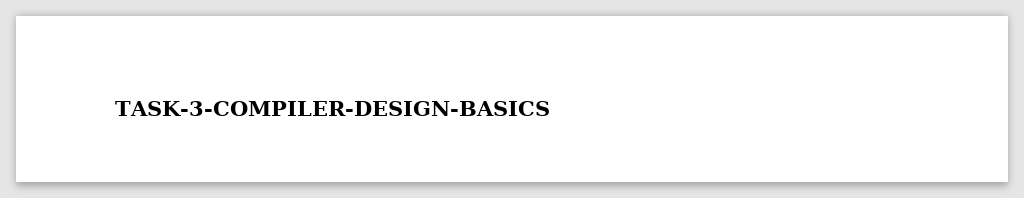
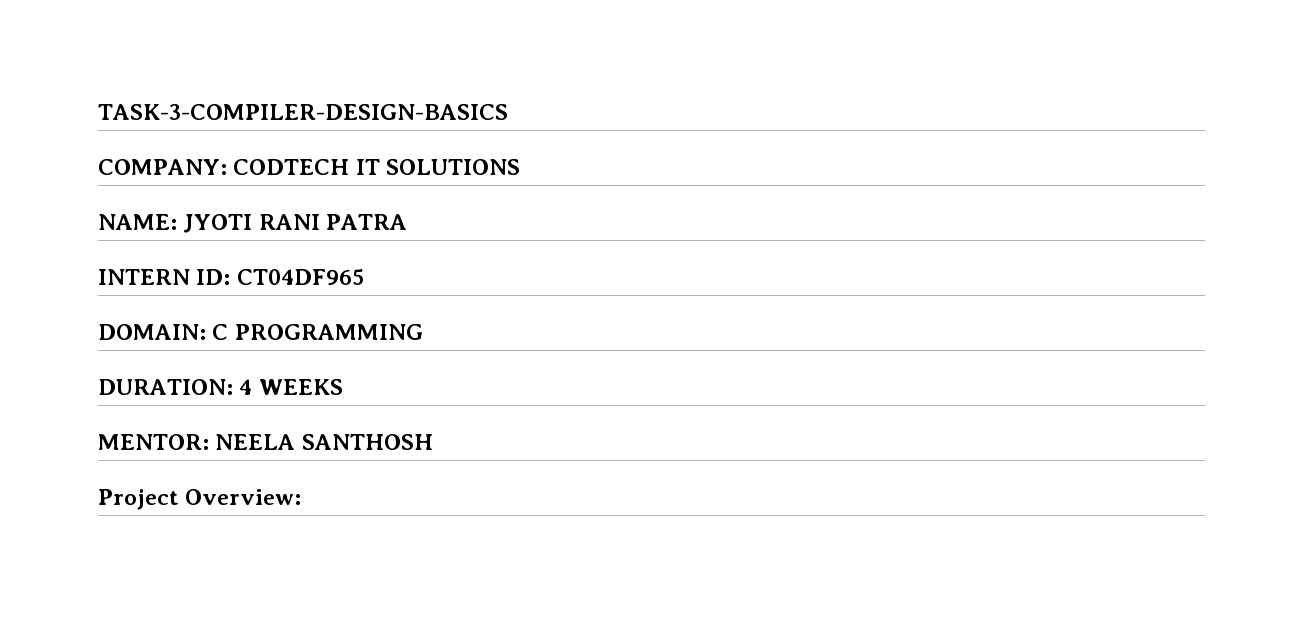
(550, 108) none -> [98,159,521,175] [98,214,408,233] [98,269,364,285] [98,324,423,340] [98,379,343,395] [98,434,433,450] [98,489,302,510] // COMPANY: CODTECH IT SOLUTIONS // NAME: JYOTI RANI PATRA // INTERN ID: CT04DF965 // DOMAIN: C PROGRAMMING // DURATION: 4 WEEKS // MENTOR: NEELA SANTHOSH // Project Overview:

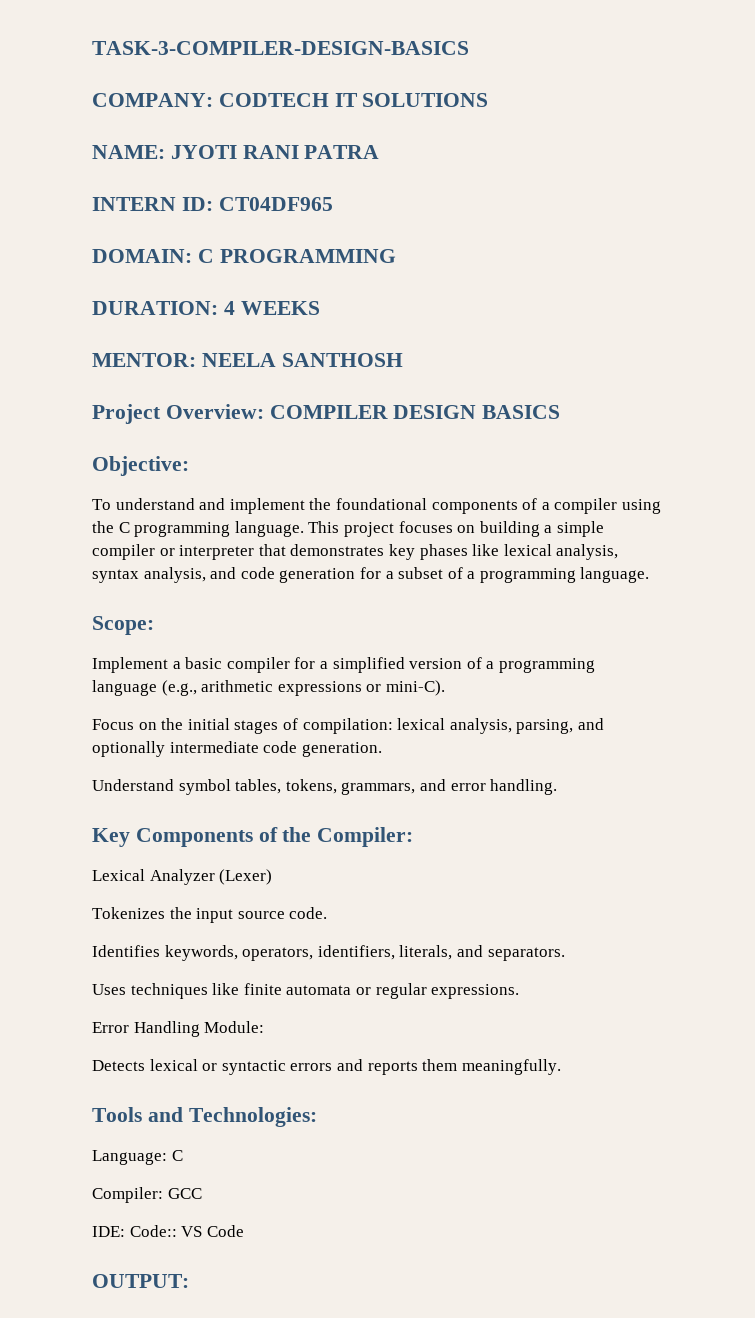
(302, 497) none -> [269,405,561,419] [92,456,189,476] [92,498,661,514] [92,521,604,537] [92,544,619,560] [92,567,650,583] [92,616,154,635] [92,657,595,673] [92,680,445,696] [92,718,604,734] [92,741,382,757] [92,779,558,795] [92,827,414,847] [92,869,273,885] [92,907,328,923] [92,945,565,961] [92,983,520,999] [92,1021,265,1037] [92,1059,561,1075] [92,1107,317,1127] [92,1150,183,1165] [92,1187,202,1203] [92,1225,244,1237] [92,1274,189,1288] COMPILER DESIGN BASICS // Objective: // To understand and implement the foundational components of a compiler using the C programming language. This project focuses on building a simple compiler or interpreter that demonstrates key phases like lexical analysis, syntax analysis, and code generation for a subset of a programming language. // Scope: // Implement a basic compiler for a simplified version of a programming language (e.g., arithmetic expressions or mini-C). // Focus on the initial stages of compilation: lexical analysis, parsing, and optionally intermediate code generation. // Understand symbol tables, tokens, grammars, and error handling. // Key Components of the Compiler: // Lexical Analyzer (Lexer) // Tokenizes the input source code. // Identifies keywords, operators, identifiers, literals, and separators. // Uses techniques like finite automata or regular expressions. // Error Handling Module: // Detects lexical or syntactic errors and reports them meaningfully. // Tools and Technologies: // Language: C // Compiler: GCC // IDE: Code:: VS Code // OUTPUT:

